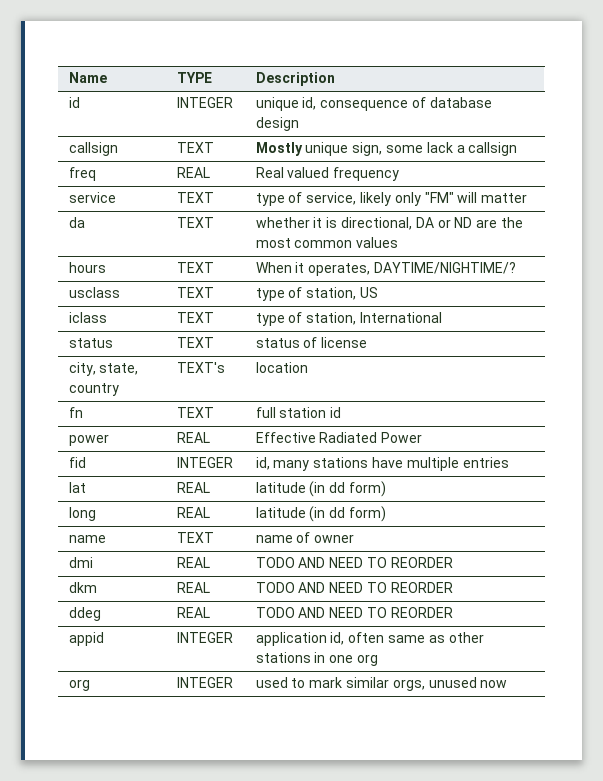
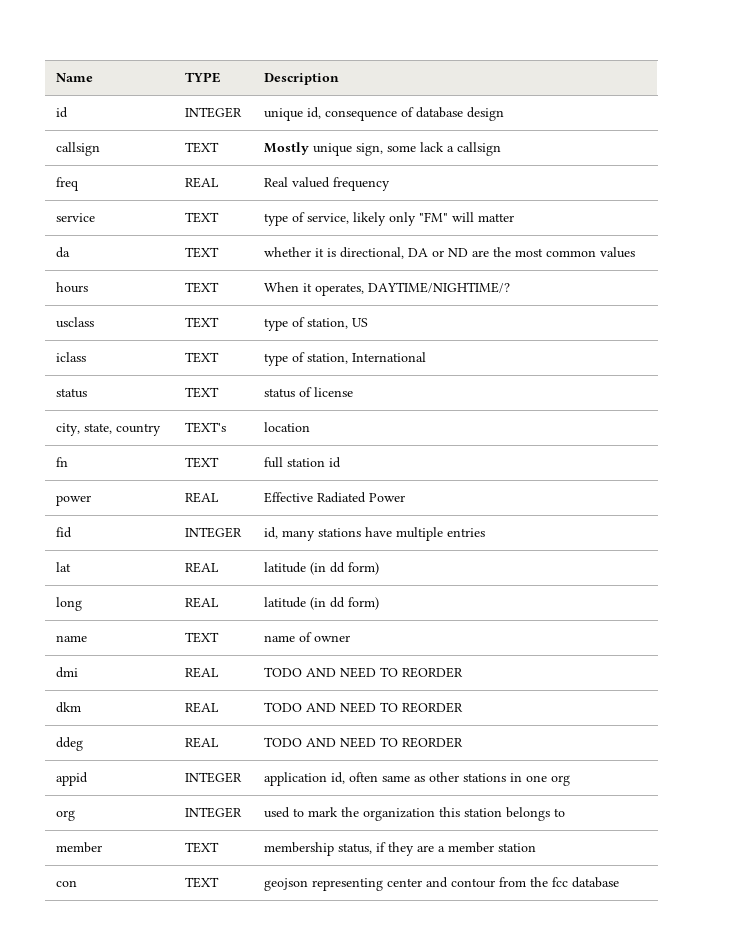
[345,677,508,691] similar orgs, unused now -> [341,807,566,821] [56,842,103,853] [185,842,220,853] [264,842,537,856] [56,880,78,887] [185,877,220,888] [264,877,620,891] the organization this station belongs to // member | TEXT | membership status, if they are a member station // con | TEXT | geojson representing center and contour from the fcc database

